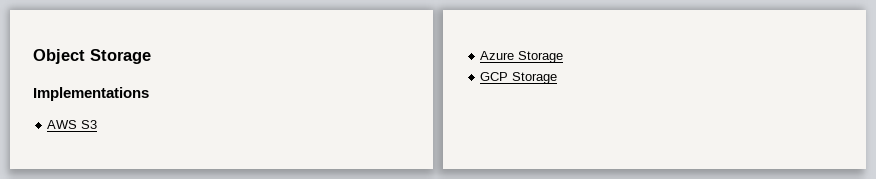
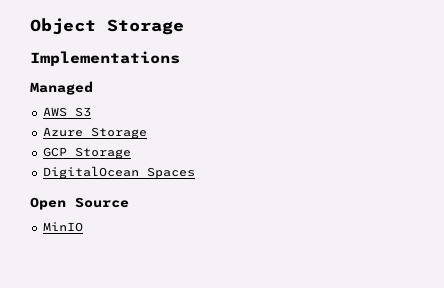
(149, 94) none -> [30,81,93,95] // Managed
(558, 78) none -> [42,166,195,179] [30,197,129,210] [42,222,83,232] // DigitalOcean Spaces // Open Source // MinIO

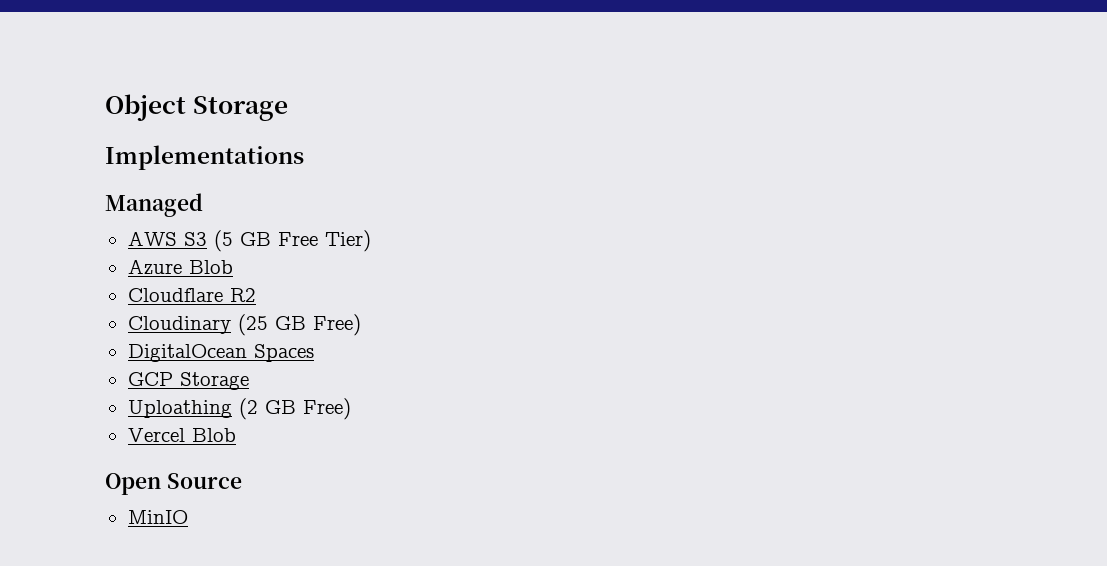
[42,127,147,139] [42,147,131,159] [42,166,195,179] // Azure Storage // GCP Storage // DigitalOcean Spaces -> [213,230,371,252] [127,259,233,275] [127,288,256,302] [127,314,361,336] [127,344,314,362] [127,372,249,390] [127,398,351,420] [127,428,236,442] (5 GB Free Tier) // Azure Blob // Cloudflare R2 // Cloudinary (25 GB Free) // DigitalOcean Spaces // GCP Storage // Uploathing (2 GB Free) // Vercel Blob

